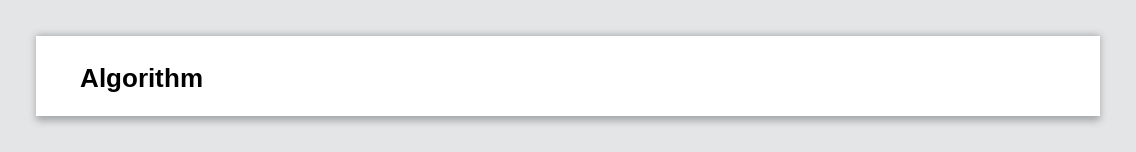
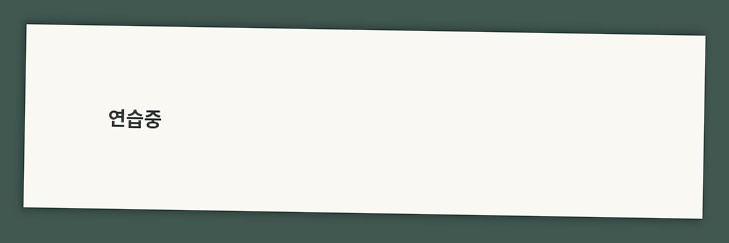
[80,68,203,92] Algorithm -> [107,108,163,129] 연습중

